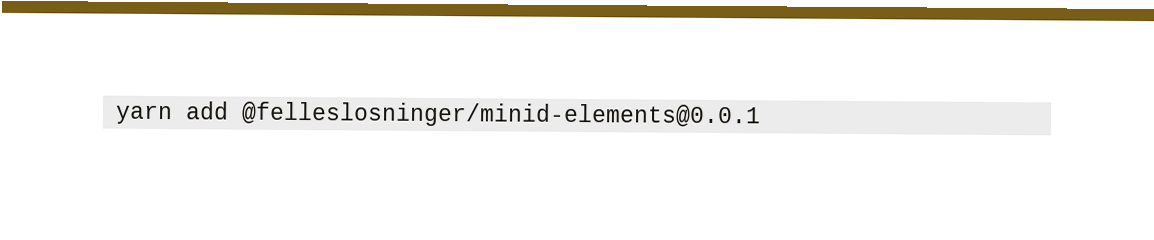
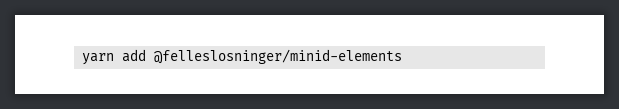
[240,101,761,129] @felleslosninger/minid-elements@0.0.1 -> [153,49,402,64] @felleslosninger/minid-elements

